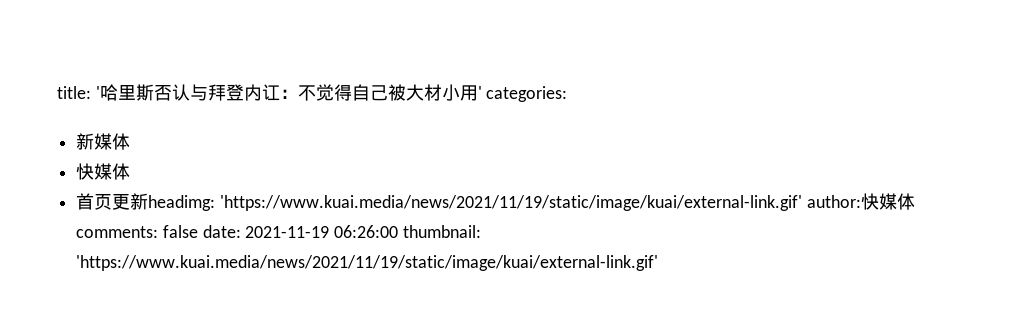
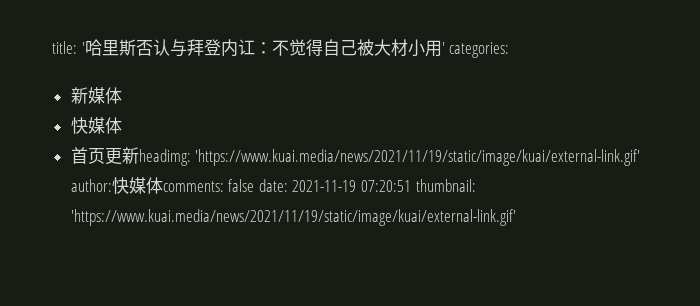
[334,225,399,238] 06:26:00 -> [361,180,412,192] 07:20:51

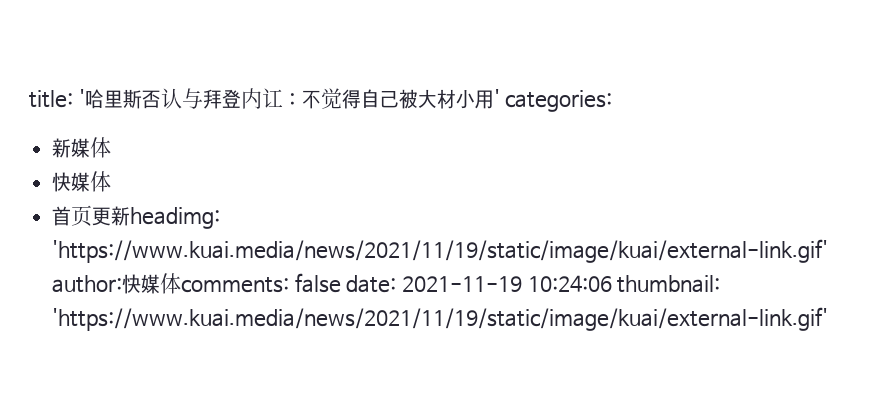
[361,180,412,192] 07:20:51 -> [527,275,612,292] 10:24:06

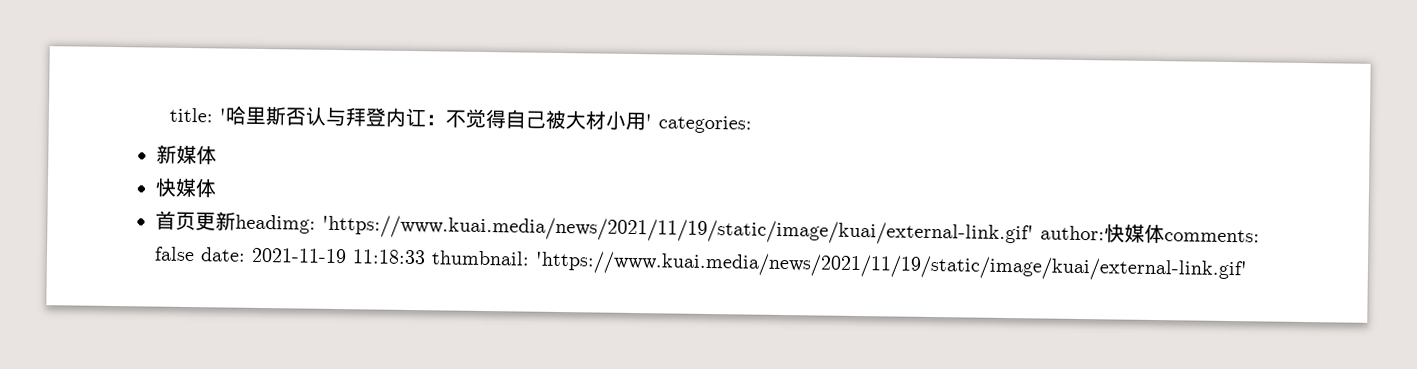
[527,275,612,292] 10:24:06 -> [352,249,426,265] 11:18:33

